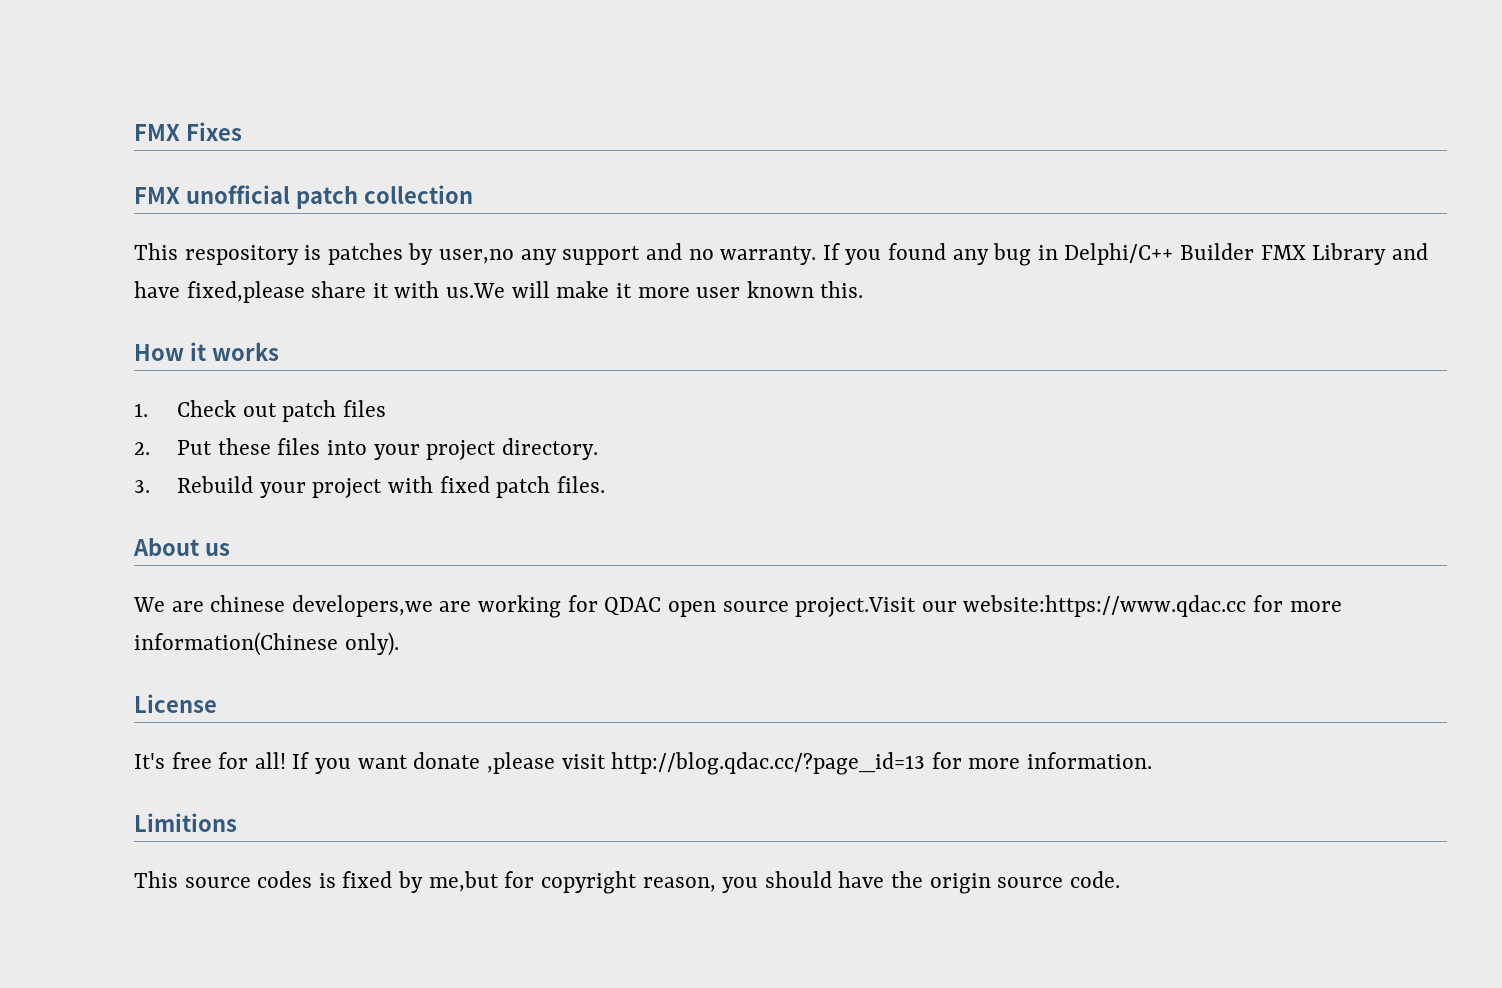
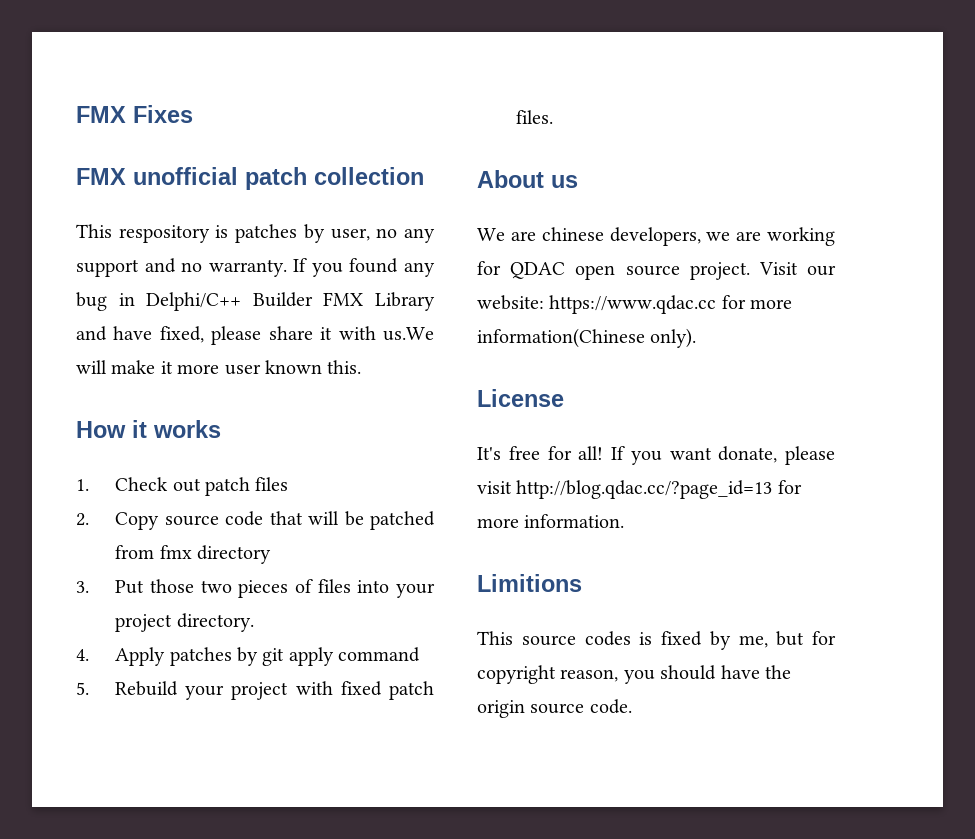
[439,249,515,264] user,no -> [330,228,398,241] user, no
[186,281,305,303] fixed,please -> [159,326,262,345] fixed, please
[177,438,271,455] Put these -> [115,511,436,530] [115,545,271,564] [76,579,313,598] Copy source code that will be patched from fmx directory // 3. Put those two pieces of
[134,480,150,493] 3. -> [76,647,421,666] [76,682,89,695] 4. Apply patches by git apply command // 5.
[291,595,433,617] developers,we -> [609,227,731,246] developers, we
[795,595,1247,617] project.Visit our website:https://www.qdac.cc -> [689,262,836,280] [477,295,717,314] project. Visit our website: https://www.qdac.cc
[413,752,555,774] donate ,please -> [718,446,835,465] donate, please
[428,871,499,892] me,but -> [738,631,805,648] me, but

